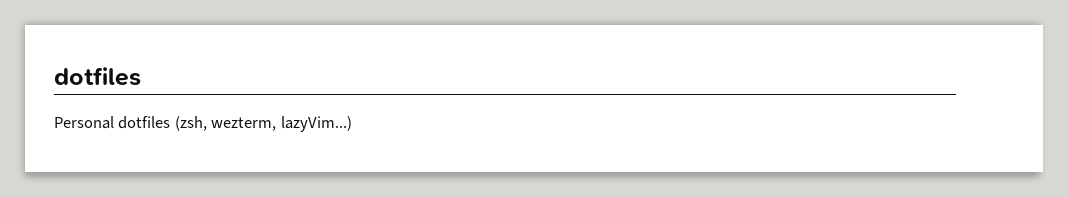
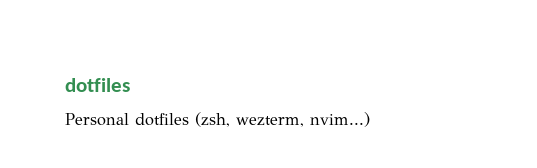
[280,116,352,132] lazyVim...) -> [310,112,370,127] nvim...)

